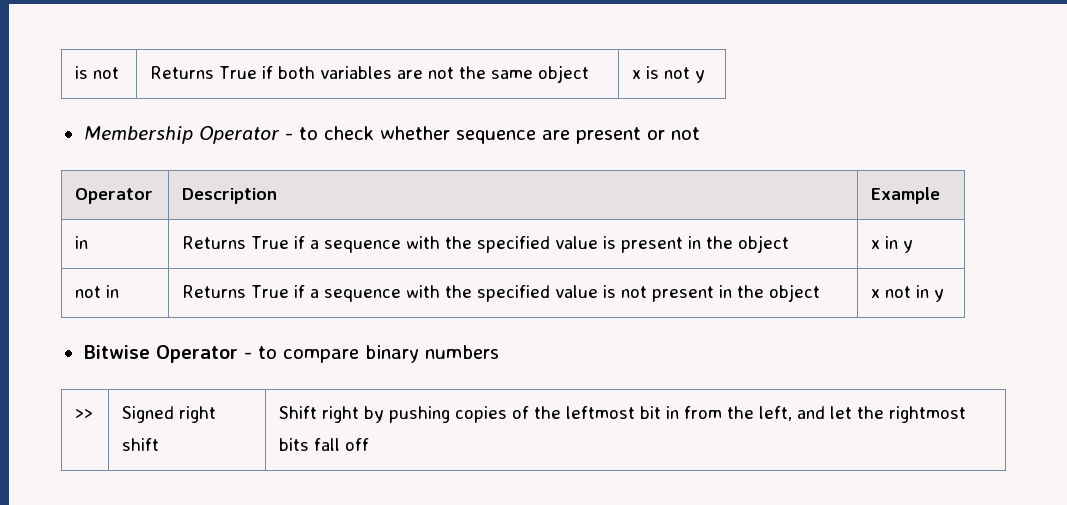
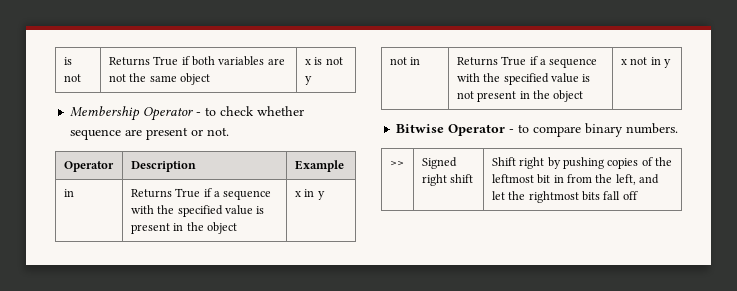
[670,127,700,140] not -> [207,127,230,136] not.
[424,345,499,359] numbers -> [626,123,679,134] numbers.

